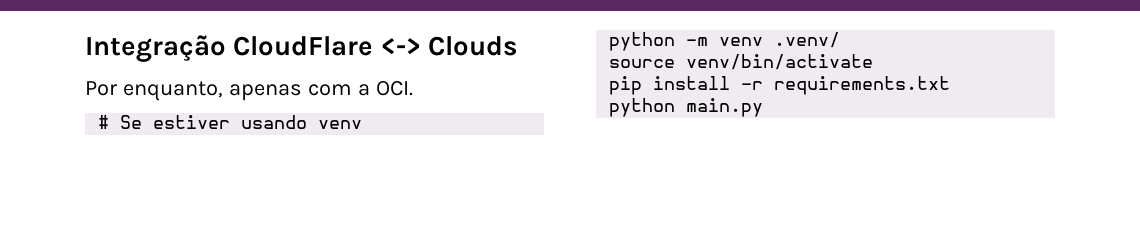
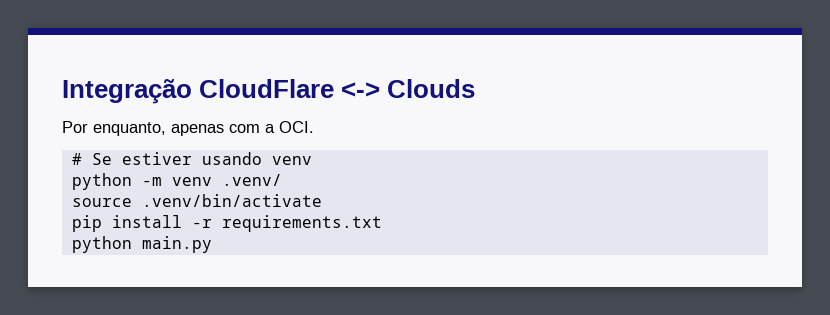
[686,54,874,70] venv/bin/activate -> [141,194,322,207] .venv/bin/activate

